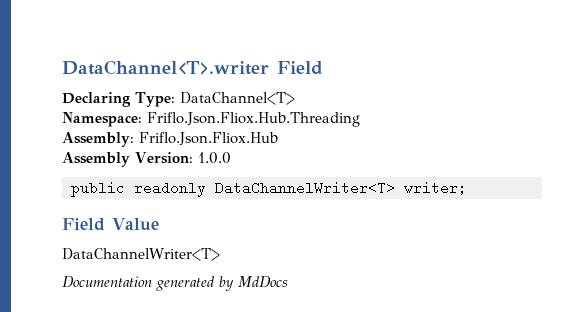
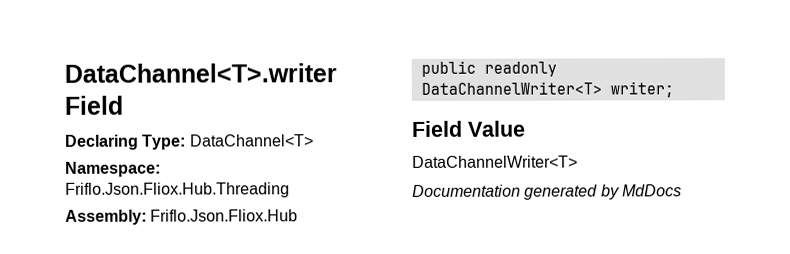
[62,152,231,167] // Assembly Version: 1.0.0 -> (299, 215) none

